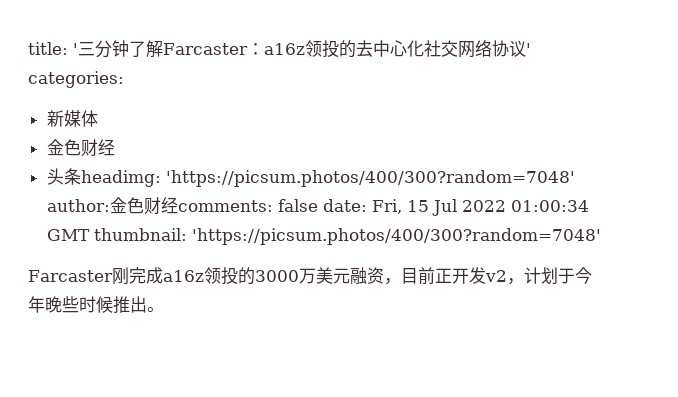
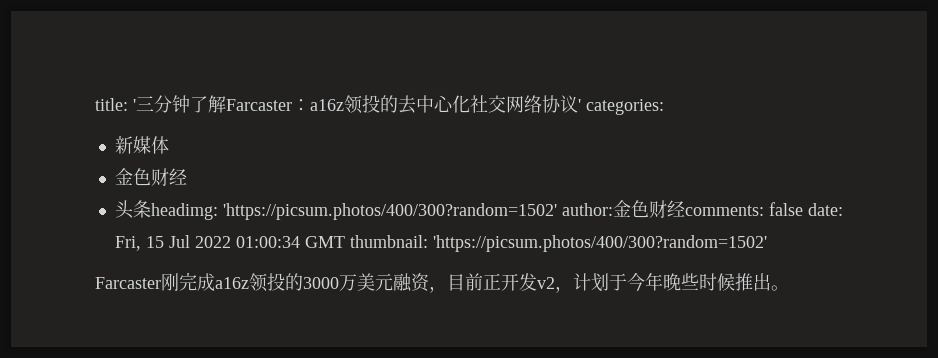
[165,170,575,187] 'https://picsum.photos/400/300?random=7048' -> [222,203,557,220] 'https://picsum.photos/400/300?random=1502'
[191,228,601,245] 'https://picsum.photos/400/300?random=7048' -> [432,235,767,252] 'https://picsum.photos/400/300?random=1502'

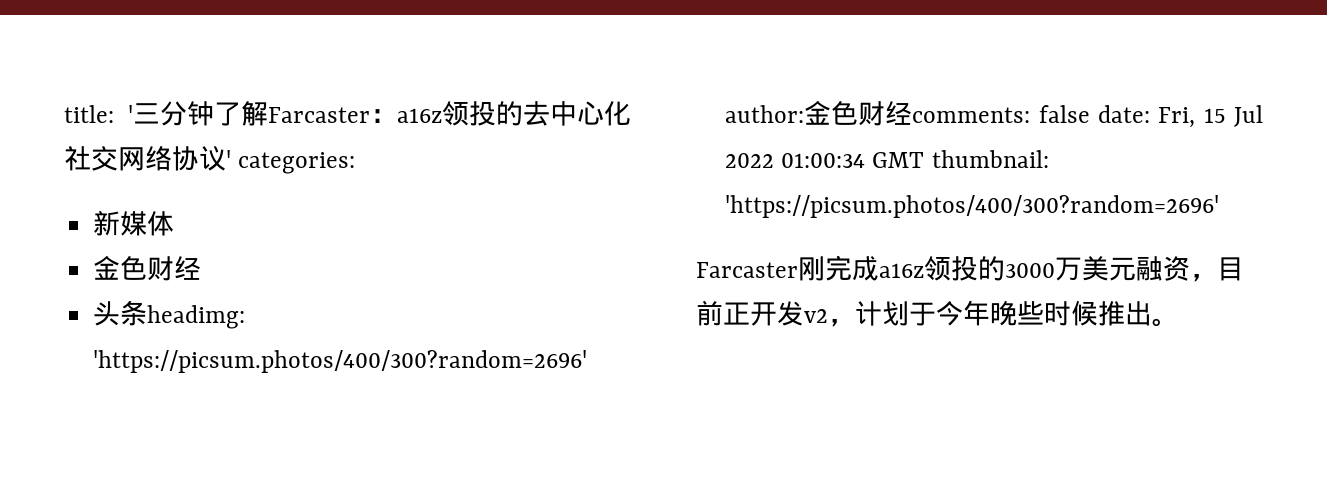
[222,203,557,220] 'https://picsum.photos/400/300?random=1502' -> [93,350,588,373] 'https://picsum.photos/400/300?random=2696'
[432,235,767,252] 'https://picsum.photos/400/300?random=1502' -> [725,195,1220,218] 'https://picsum.photos/400/300?random=2696'

